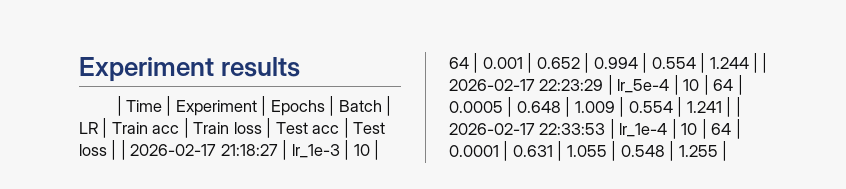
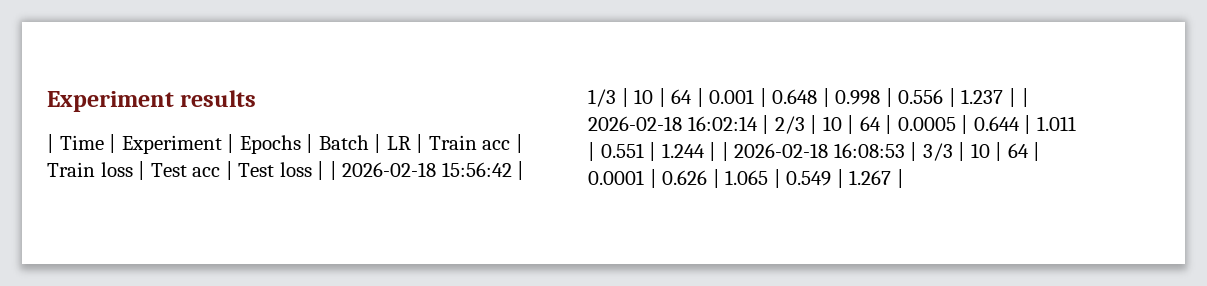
[130,140,340,160] 2026-02-17 21:18:27 | lr_1e-3 -> [342,161,525,180] [588,89,616,107] 2026-02-18 15:56:42 | 1/3
[536,53,768,73] [449,75,670,95] 0.652 | 0.994 | 0.554 | 1.244 | | 2026-02-17 22:23:29 | lr_5e-4 -> [772,88,1029,107] [588,115,805,134] 0.648 | 0.998 | 0.556 | 1.237 | | 2026-02-18 16:02:14 | 2/3
[516,97,741,117] [449,119,668,139] 0.648 | 1.009 | 0.554 | 1.241 | | 2026-02-17 22:33:53 | lr_1e-4 -> [973,115,1076,134] [588,142,953,161] 0.644 | 1.011 | 0.551 | 1.244 | | 2026-02-18 16:08:53 | 3/3
[512,141,718,161] 0.631 | 1.055 | 0.548 | 1.255 -> [662,169,892,188] 0.626 | 1.065 | 0.549 | 1.267

